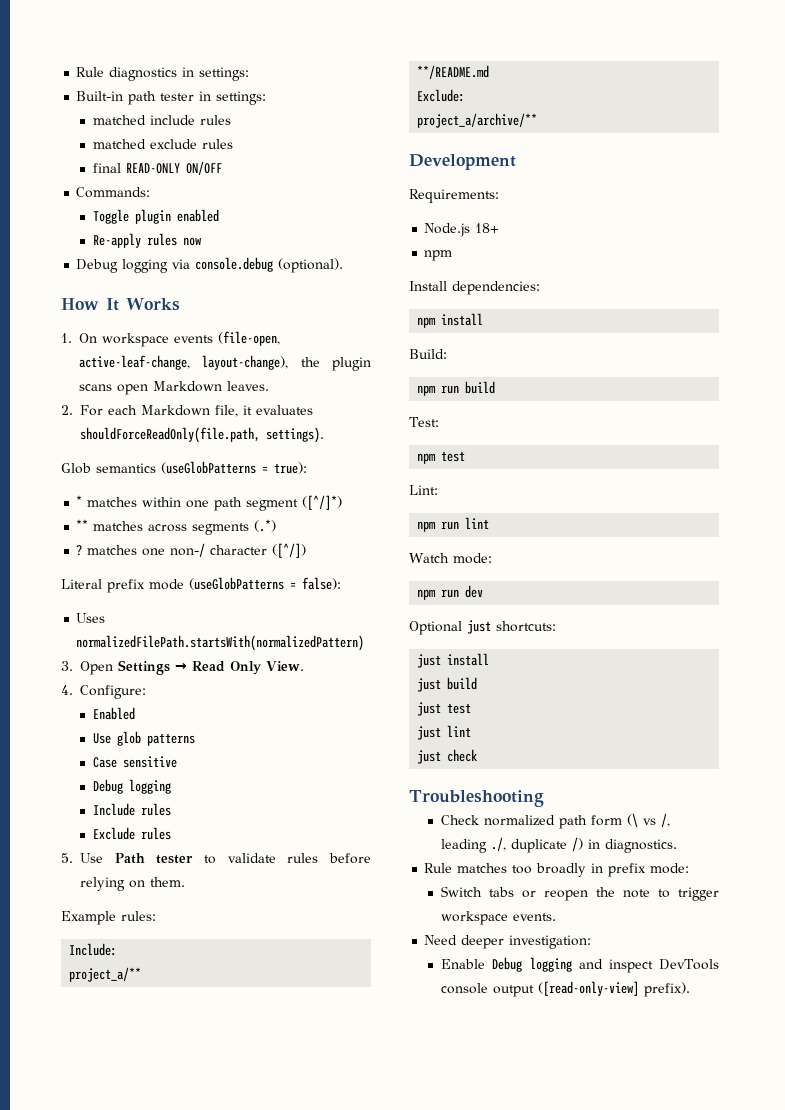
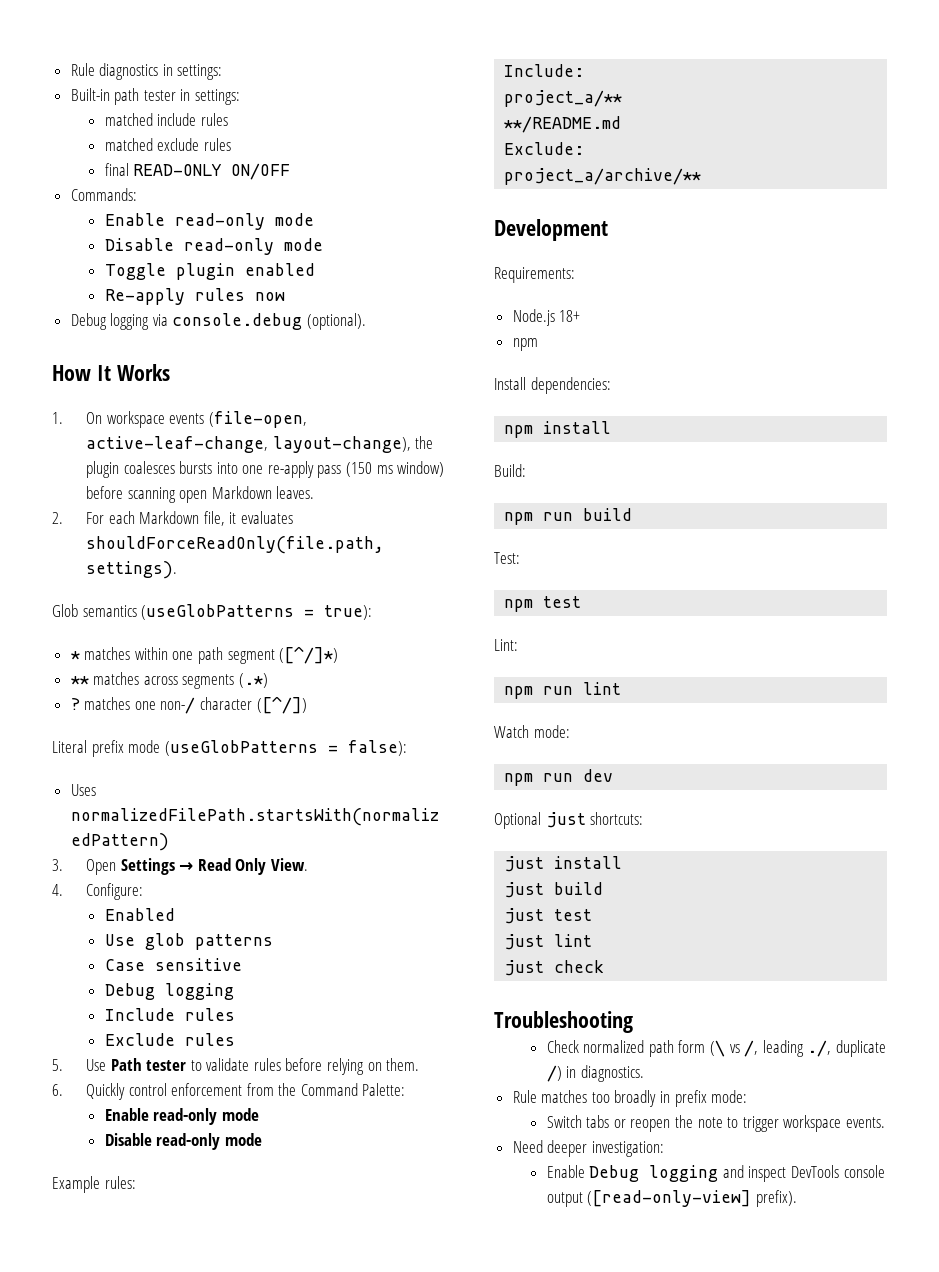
(151, 192) none -> [104,213,314,230] [104,238,323,255] // Enable read-only mode // Disable read-only mode
[79,384,112,391] scans -> [123,461,445,478] [85,486,176,503] coalesces bursts into one re-apply pass (150 ms window) before scanning
(185, 882) none -> [52,1083,406,1100] [104,1108,259,1125] [104,1133,262,1150] // 6. Quickly control enforcement from the Command Palette: // Enable read-only mode // Disable read-only mode

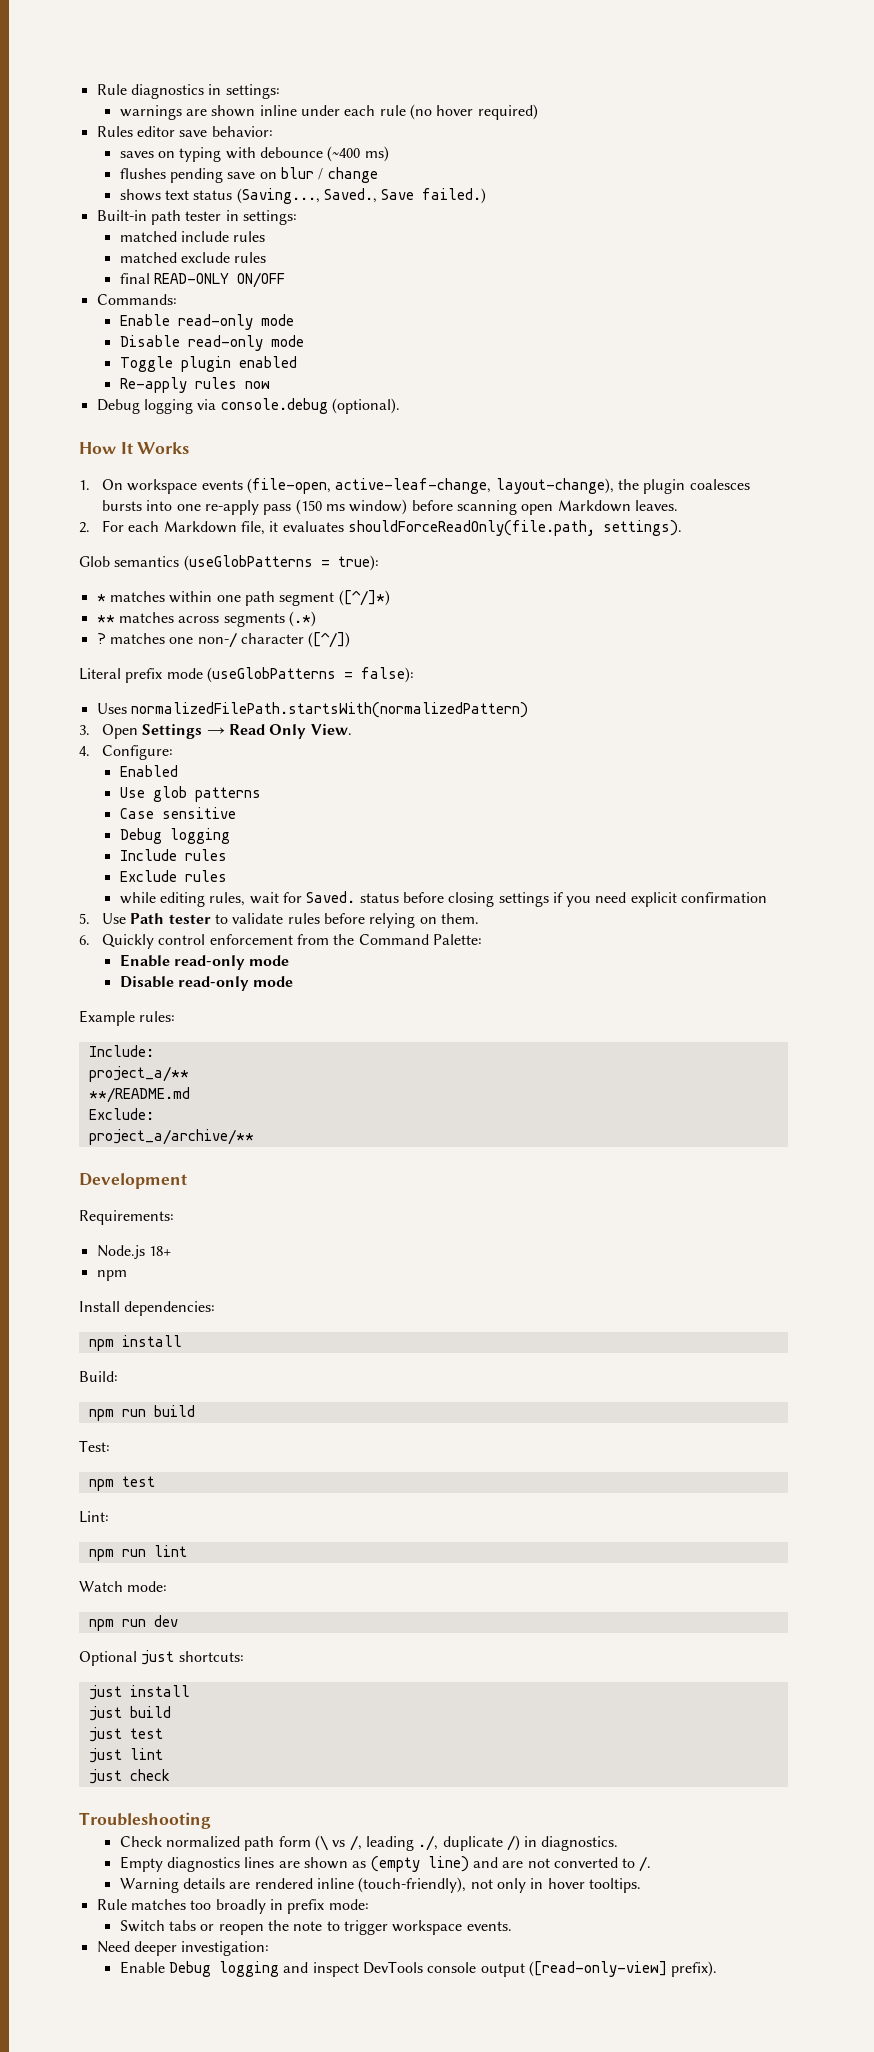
(223, 72) none -> [119,104,538,120] [96,126,273,137] [119,146,389,162] [119,167,378,183] [119,188,487,204] // warnings are shown inline under each rule (no hover required) // Rules editor save behavior: // saves on typing with debounce (~400 ms) // flushes pending save on blur / change // shows text status (Saving..., Saved., Save failed.)
(235, 1039) none -> [119,891,768,907] // while editing rules, wait for Saved. status before closing settings if you need explicit confirmation
(644, 1073) none -> [119,1856,652,1872] [119,1877,641,1893] // Empty diagnostics lines are shown as (empty line) and are not converted to /. // Warning details are rendered inline (touch-friendly), not only in hover tooltips.

